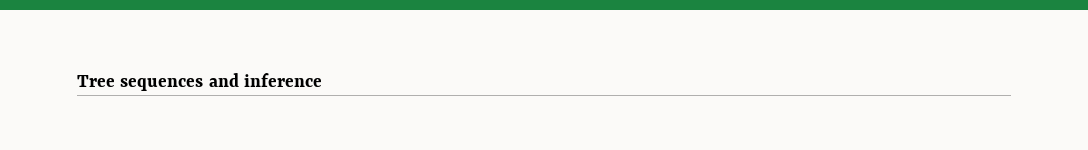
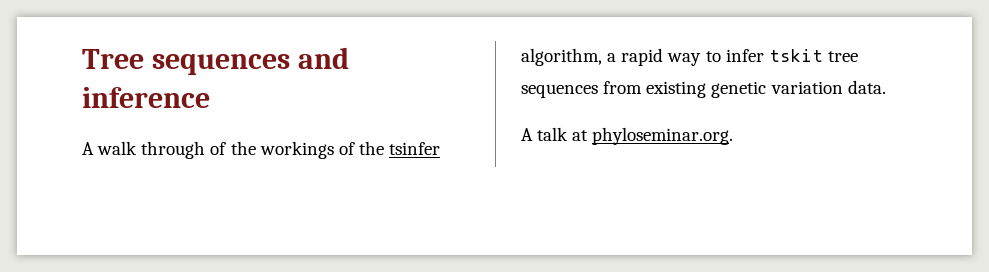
(323, 80) none -> [82,141,441,159] [521,48,858,66] [521,80,886,98] [521,127,734,145] // A walk through of the workings of the tsinfer algorithm, a rapid way to infer tskit tree sequences from existing genetic variation data. // A talk at phyloseminar.org.

